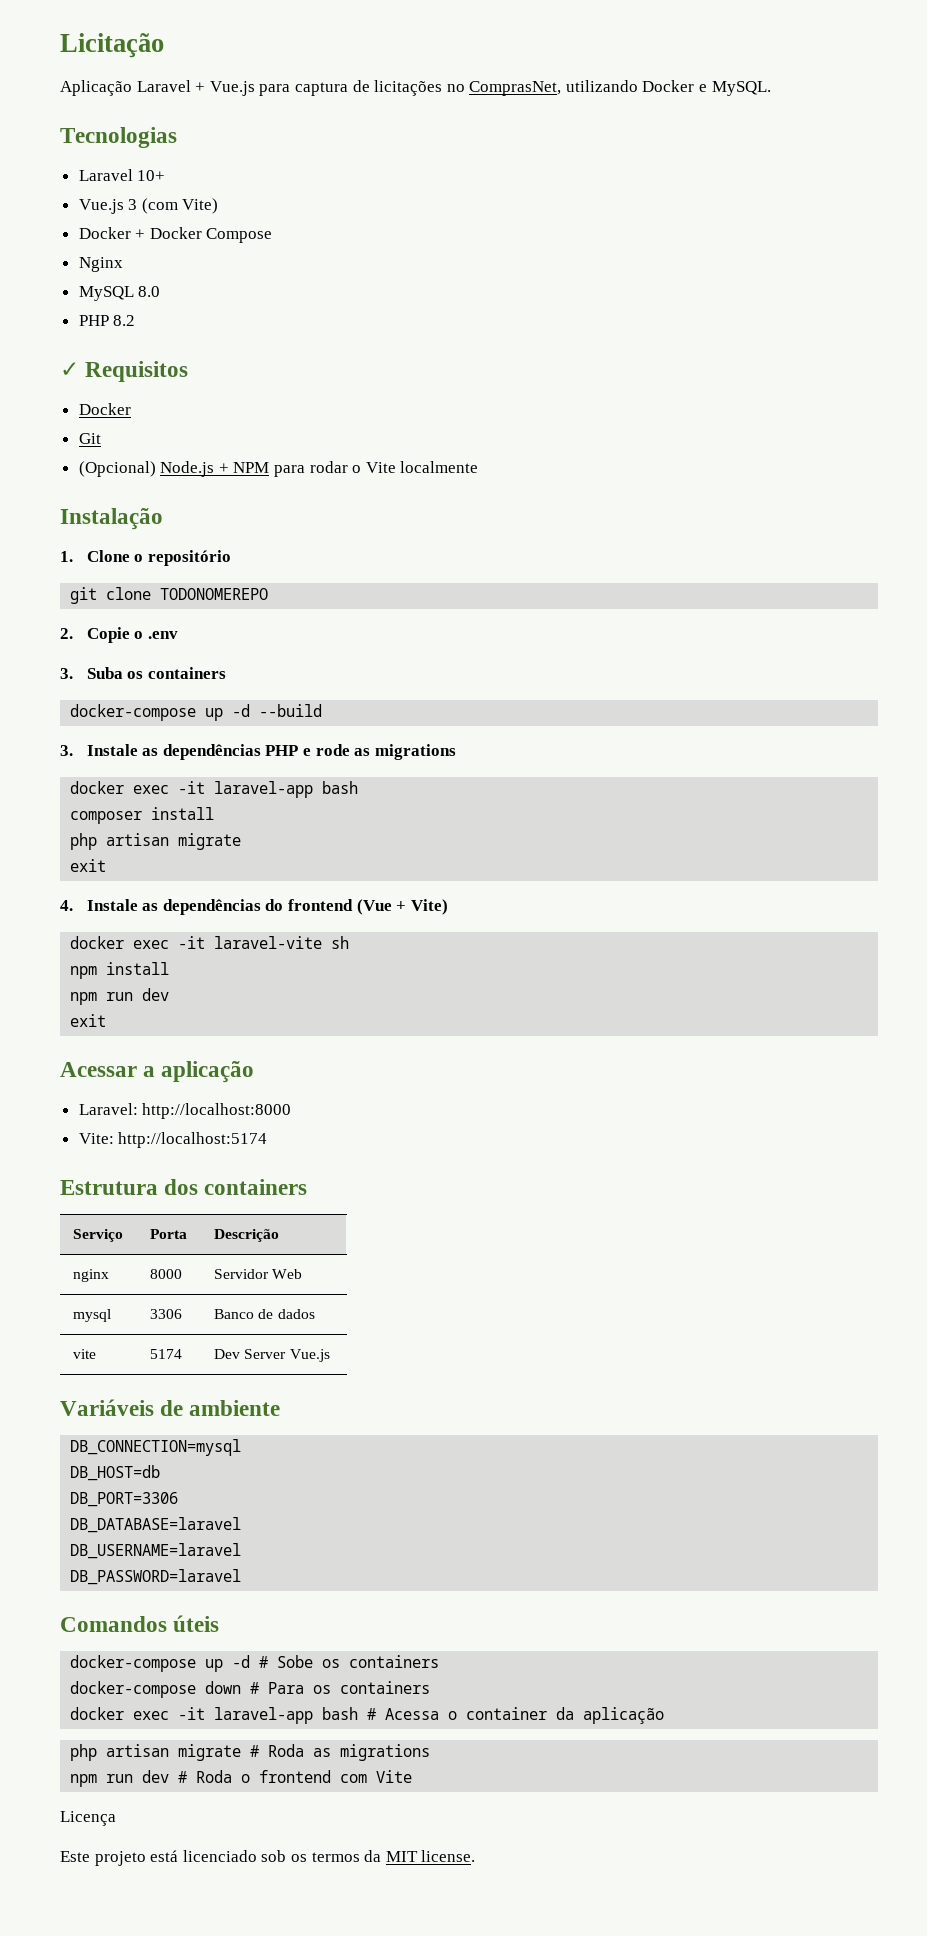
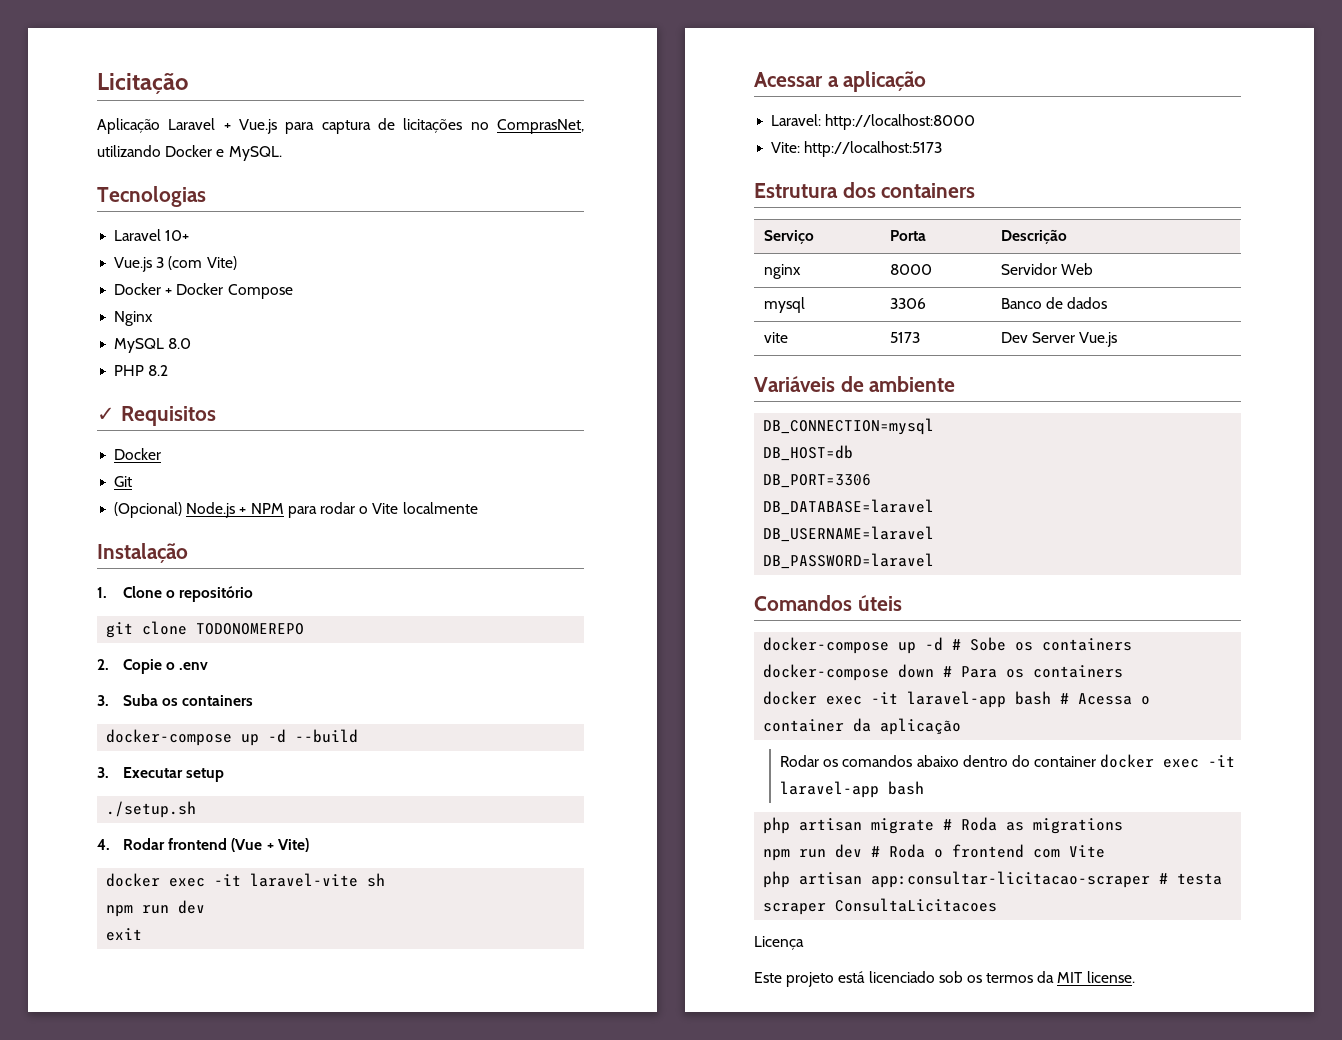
[86,744,456,760] [70,781,359,798] [70,807,215,824] [70,833,242,850] [70,859,107,872] [60,899,284,915] Instale as dependências PHP e rode as migrations // docker exec -it laravel-app bash // composer install // php artisan migrate // exit // 4. Instale as dependências do -> [122,767,225,782] [106,801,197,818] [97,838,165,850] Executar setup // ./setup.sh // 4. Rodar
[70,962,170,979] // npm install -> (386, 880) none
[118,1132,268,1148] http://localhost:5174 -> [804,141,943,157] http://localhost:5173
[150,1349,183,1359] 5174 -> [890,332,921,343] 5173
(665, 1715) none -> [779,754,1236,768] [779,781,924,798] // Rodar os comandos abaixo dentro do container docker exec -it laravel-app bash
(413, 1776) none -> [763,871,1223,888] [763,898,998,915] // php artisan app:consultar-licitacao-scraper # testa scraper ConsultaLicitacoes

